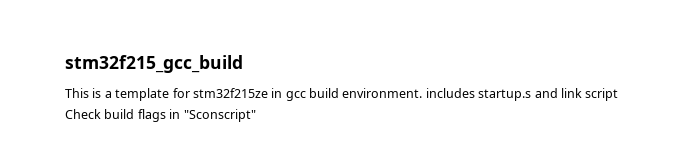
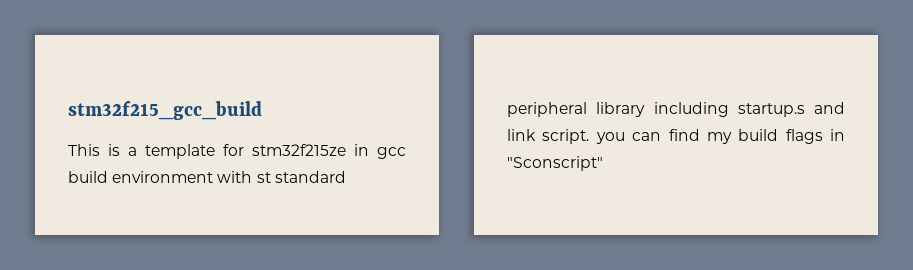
[342,88,619,101] [65,109,101,119] environment. includes startup.s and link script Check -> [112,171,346,183] [507,102,845,117] [507,129,732,144] environment with st standard peripheral library including startup.s and link script. you can find my

